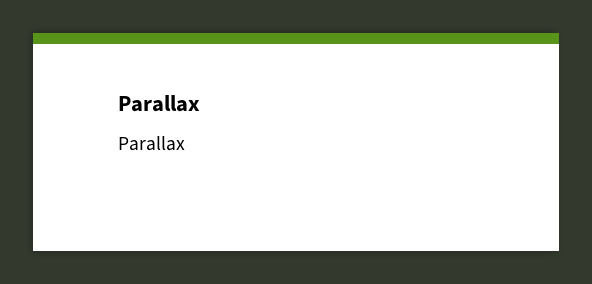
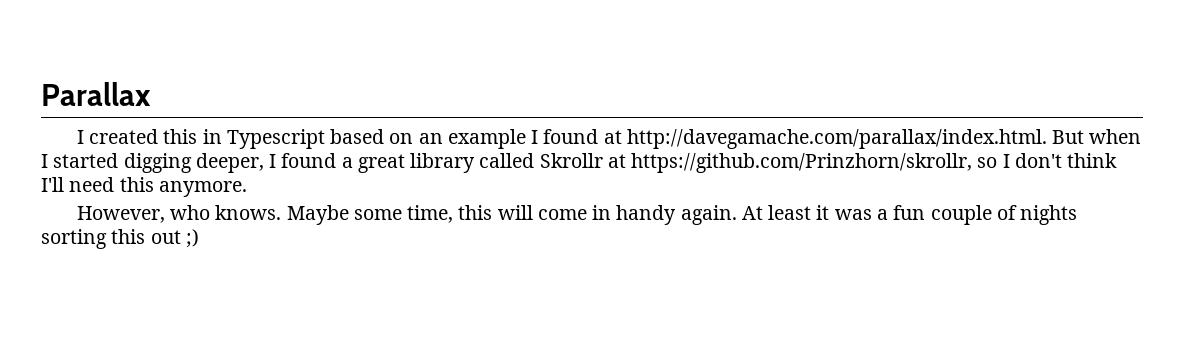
[118,136,185,151] Parallax -> [76,129,1142,149] [41,153,1118,173] [41,177,247,197] [76,205,1078,225] [41,229,199,249] I created this in Typescript based on an example I found at http://davegamache.com/parallax/index.html. But when I started digging deeper, I found a great library called Skrollr at https://github.com/Prinzhorn/skrollr, so I don't think I'll need this anymore. // However, who knows. Maybe some time, this will come in handy again. At least it was a fun couple of nights sorting this out ;)

